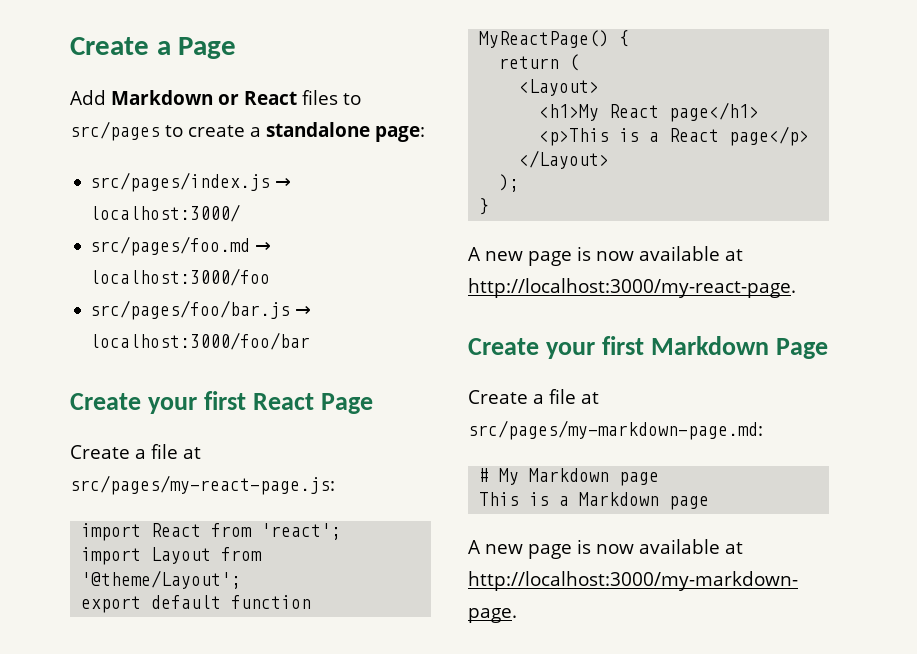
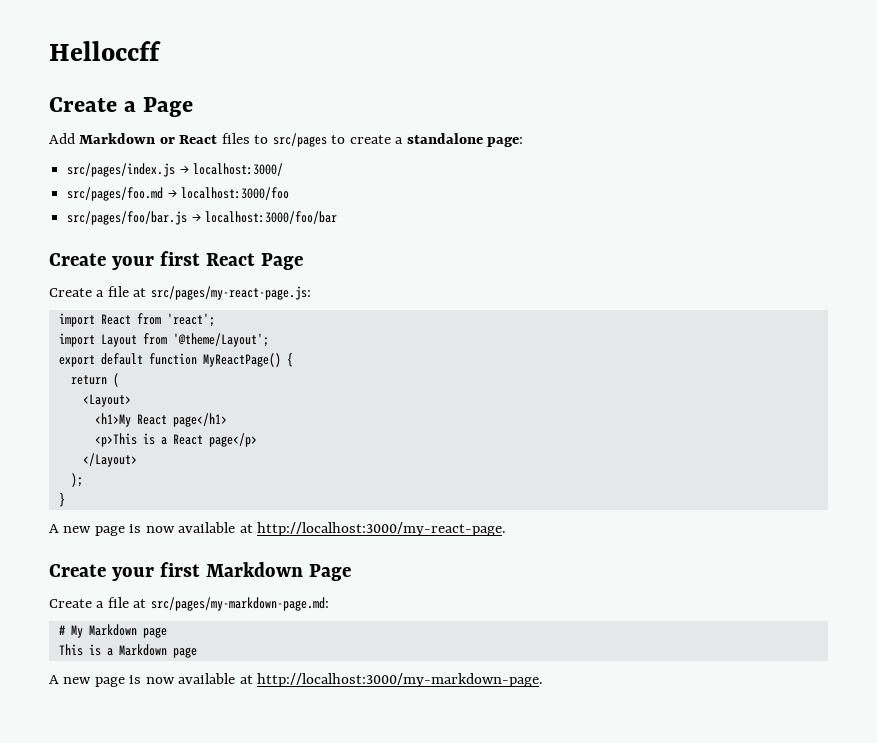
(70, 46) none -> [49,41,161,61] Helloccff //

